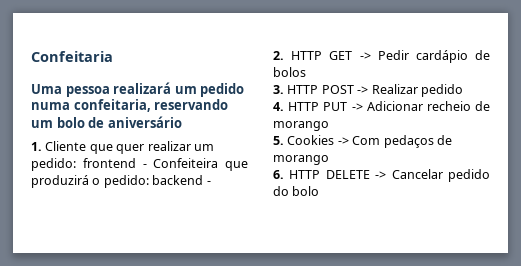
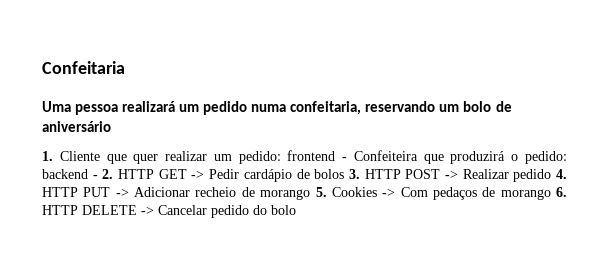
(211, 183) // -> (98, 177) none
(306, 72) // -> (345, 174) none
(463, 90) // -> (552, 175) none
(329, 126) // -> (311, 194) none
(329, 160) // -> (551, 194) none

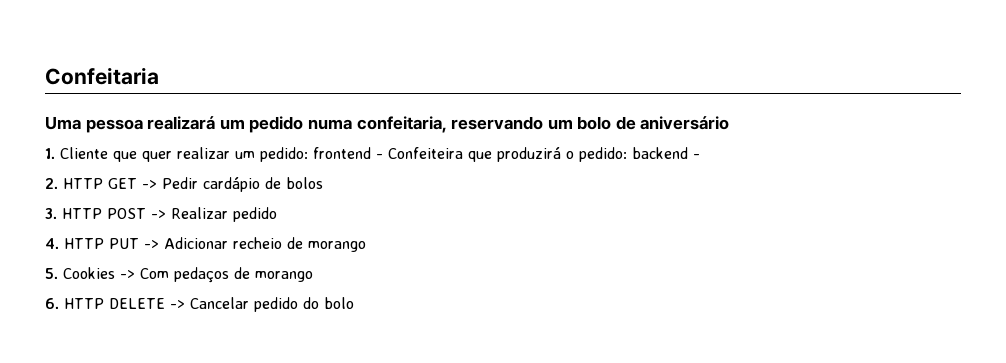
(98, 177) none -> (700, 156) //
(345, 174) none -> (323, 183) //
(552, 175) none -> (277, 214) //
(311, 194) none -> (366, 246) //
(551, 194) none -> (313, 276) //

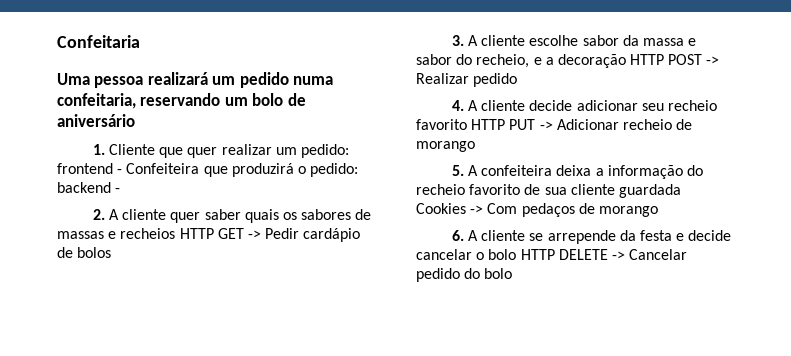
(58, 183) none -> [109,209,372,223] [57,228,176,239] A cliente quer saber quais os sabores de massas e recheios
(57, 213) none -> [468,35,697,46] [416,54,626,68] A cliente escolhe sabor da massa e sabor do recheio, e a decoração
(59, 243) none -> [468,100,718,111] [416,119,467,130] A cliente decide adicionar seu recheio favorito
(58, 273) none -> [468,165,704,179] [416,184,681,198] A confeiteira deixa a informação do recheio favorito de sua cliente guardada
(59, 303) none -> [468,230,732,244] [416,249,517,260] A cliente se arrepende da festa e decide cancelar o bolo

